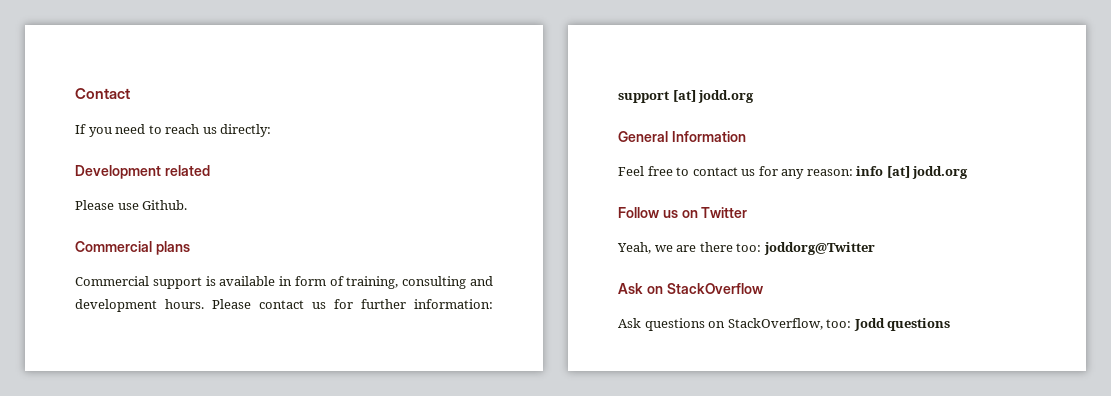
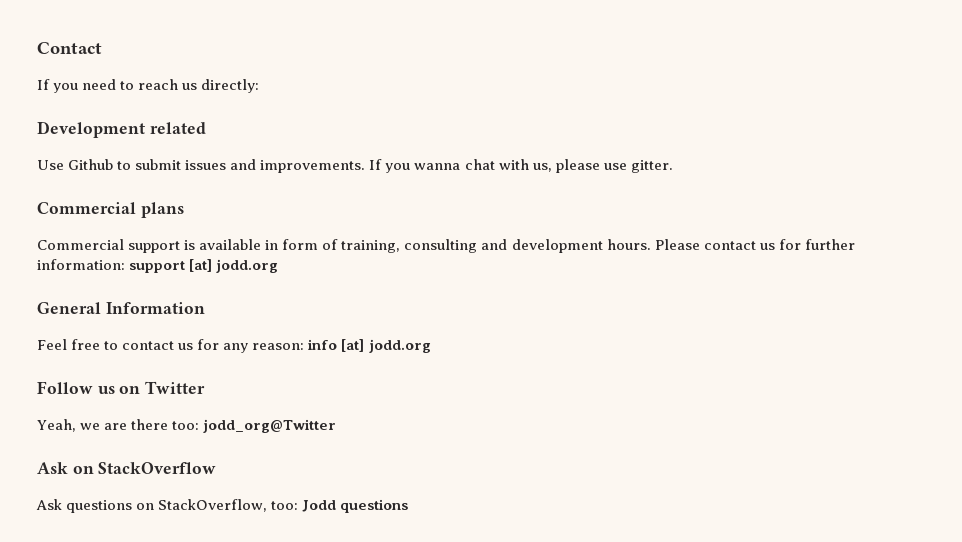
[75,200,188,210] Please use Github. -> [37,159,673,173] Use Github to submit issues and improvements. If you wanna chat with us, please use gitter.
[763,242,875,255] joddorg@Twitter -> [203,419,337,433] jodd_org@Twitter

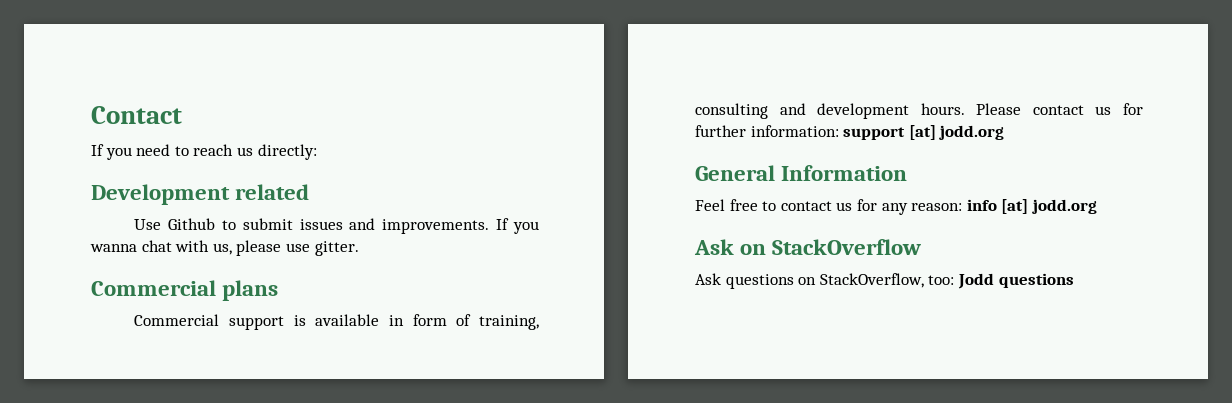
[37,381,206,394] [37,419,337,433] // Follow us on Twitter // Yeah, we are there too: jodd_org@Twitter -> (1097, 206) none

